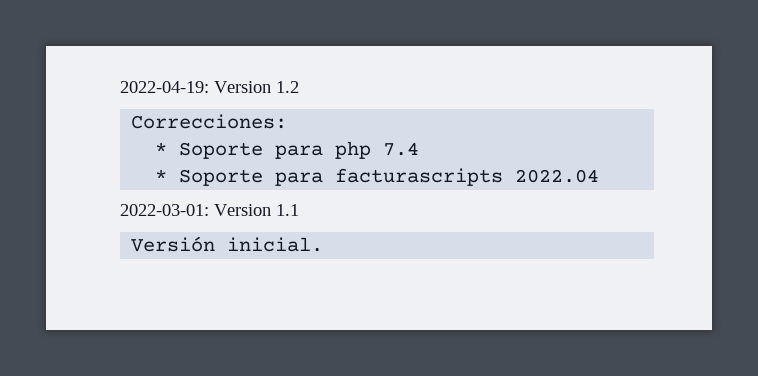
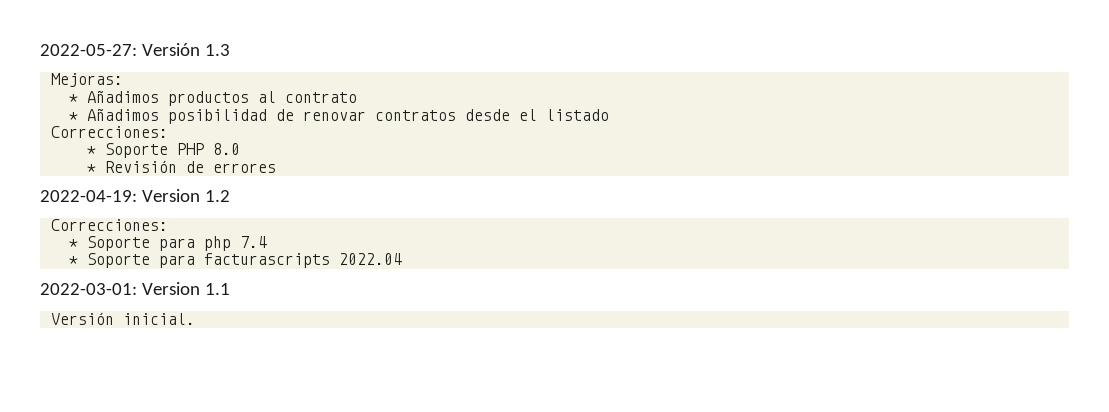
(120, 87) none -> [40,43,230,56] [51,73,124,87] [69,90,358,106] [69,108,610,124] [51,126,169,138] [87,143,241,158] [87,160,277,173] 2022-05-27: Versión 1.3 // Mejoras: // * Añadimos productos al contrato // * Añadimos posibilidad de renovar contratos desde el listado // Correcciones: // * Soporte PHP 8.0 // * Revisión de errores //

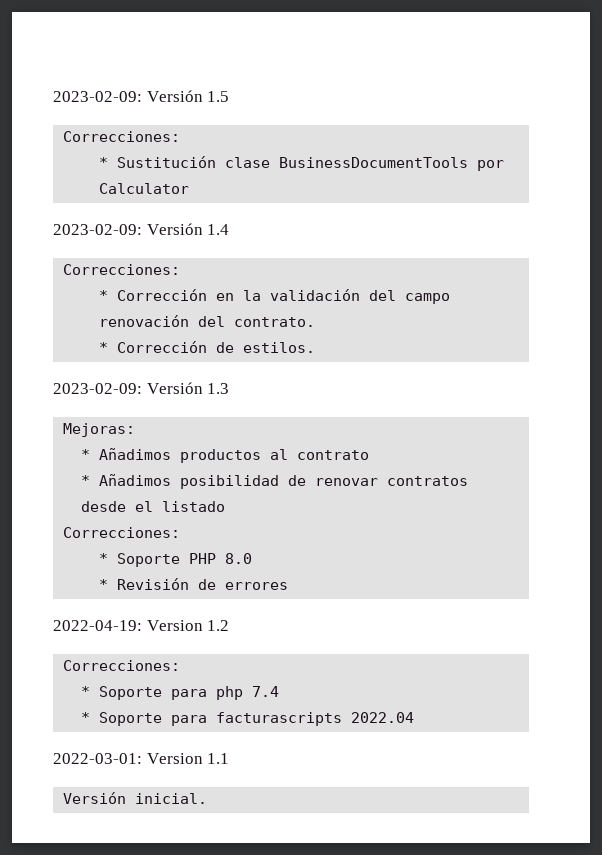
[40,44,137,56] 2022-05-27: -> [53,90,230,102] [63,131,181,142] [99,156,505,171] [99,183,190,194] [53,223,230,235] [63,264,181,275] [99,289,451,304] [99,315,316,327] [99,341,316,353] [53,383,142,394] 2023-02-09: Versión 1.5 // Correcciones: // * Sustitución clase BusinessDocumentTools por Calculator // 2023-02-09: Versión 1.4 // Correcciones: // * Corrección en la validación del campo renovación del contrato. // * Corrección de estilos. // 2023-02-09:

